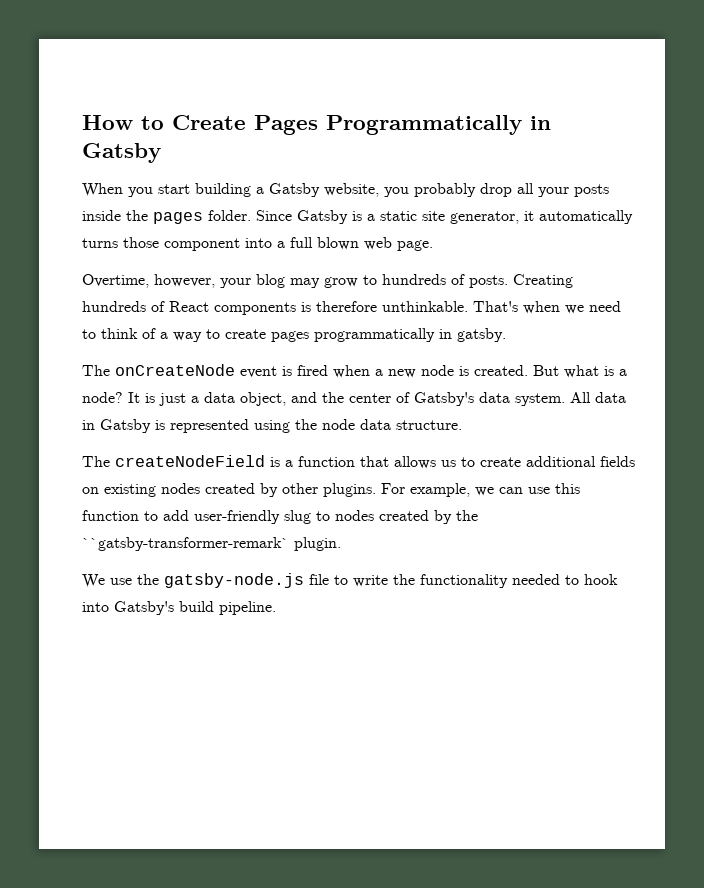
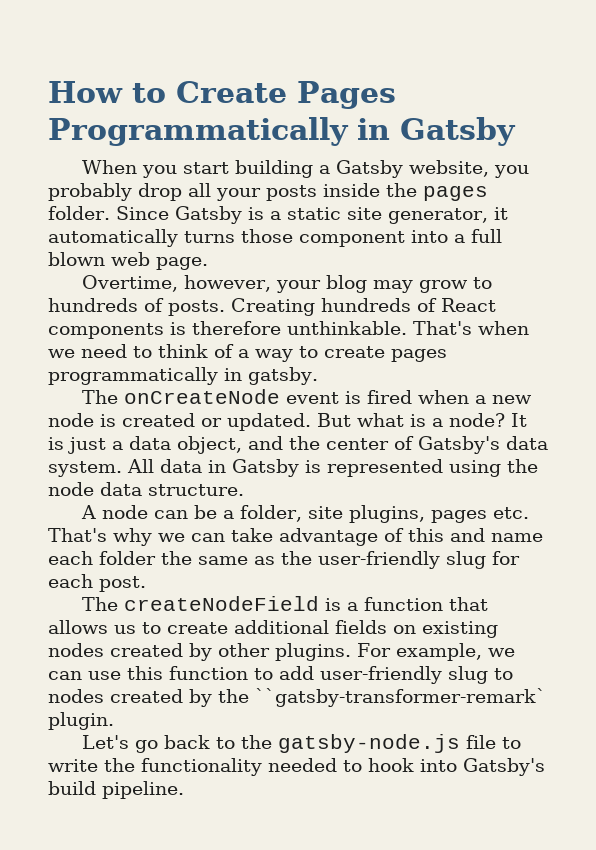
[474,365,528,376] created. -> [122,413,311,431] created or updated.
(462, 425) none -> [80,505,529,523] [48,528,543,546] [48,551,520,569] [48,574,146,592] // A node can be a folder, site plugins, pages etc. That's why we can take advantage of this and name each folder the same as the user-friendly slug for each post.
[82,574,132,588] We use -> [81,735,235,753] Let's go back to

